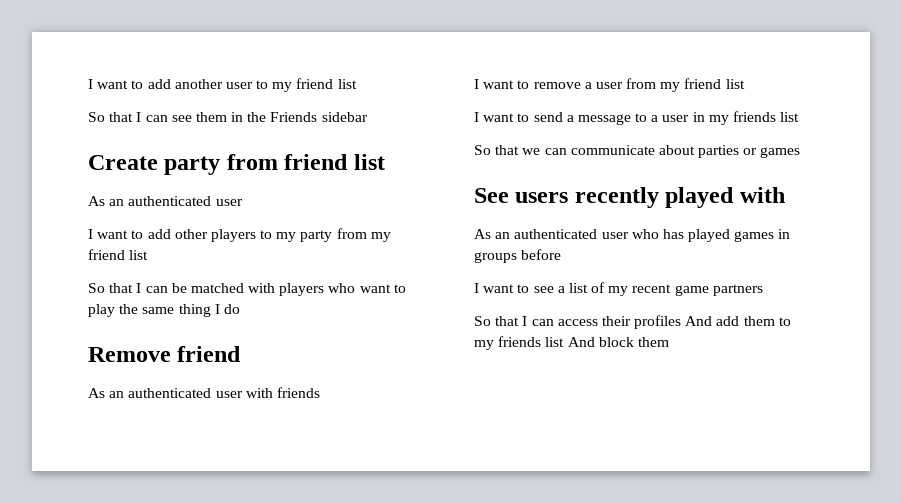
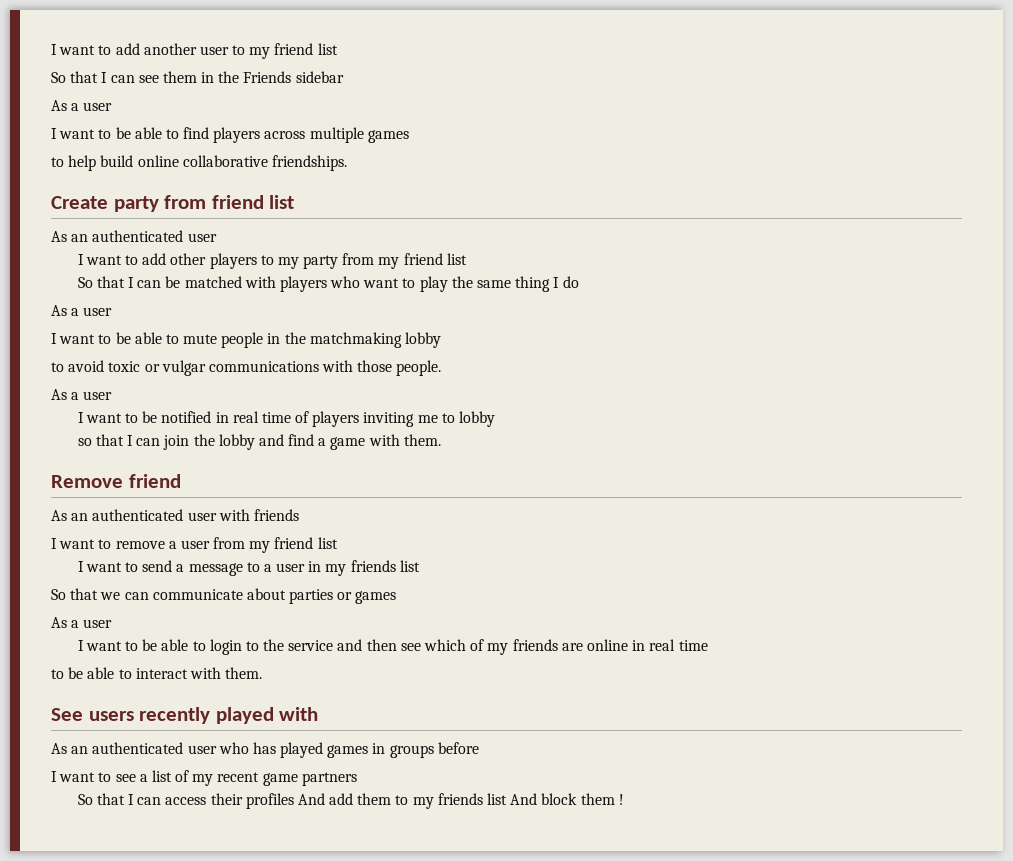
(368, 117) none -> [51,100,113,111] [51,127,409,143] [51,155,347,171] // As a user // I want to be able to find players across multiple games // to help build online collaborative friendships.
(240, 309) none -> [51,305,113,316] [51,332,442,348] [51,360,442,376] [51,389,113,400] [77,411,496,427] [77,434,441,450] // As a user // I want to be able to mute people in the matchmaking lobby // to avoid toxic or vulgar communications with those people. // As a user // I want to be notified in real time of players inviting me to lobby // so that I can join the lobby and find a game with them.
(801, 152) none -> [51,617,113,628] [77,639,708,655] [51,667,263,679] // As a user // I want to be able to login to the service and then see which of my friends are online in real time // to be able to interact with them.
(669, 342) none -> [618,794,624,805] !

